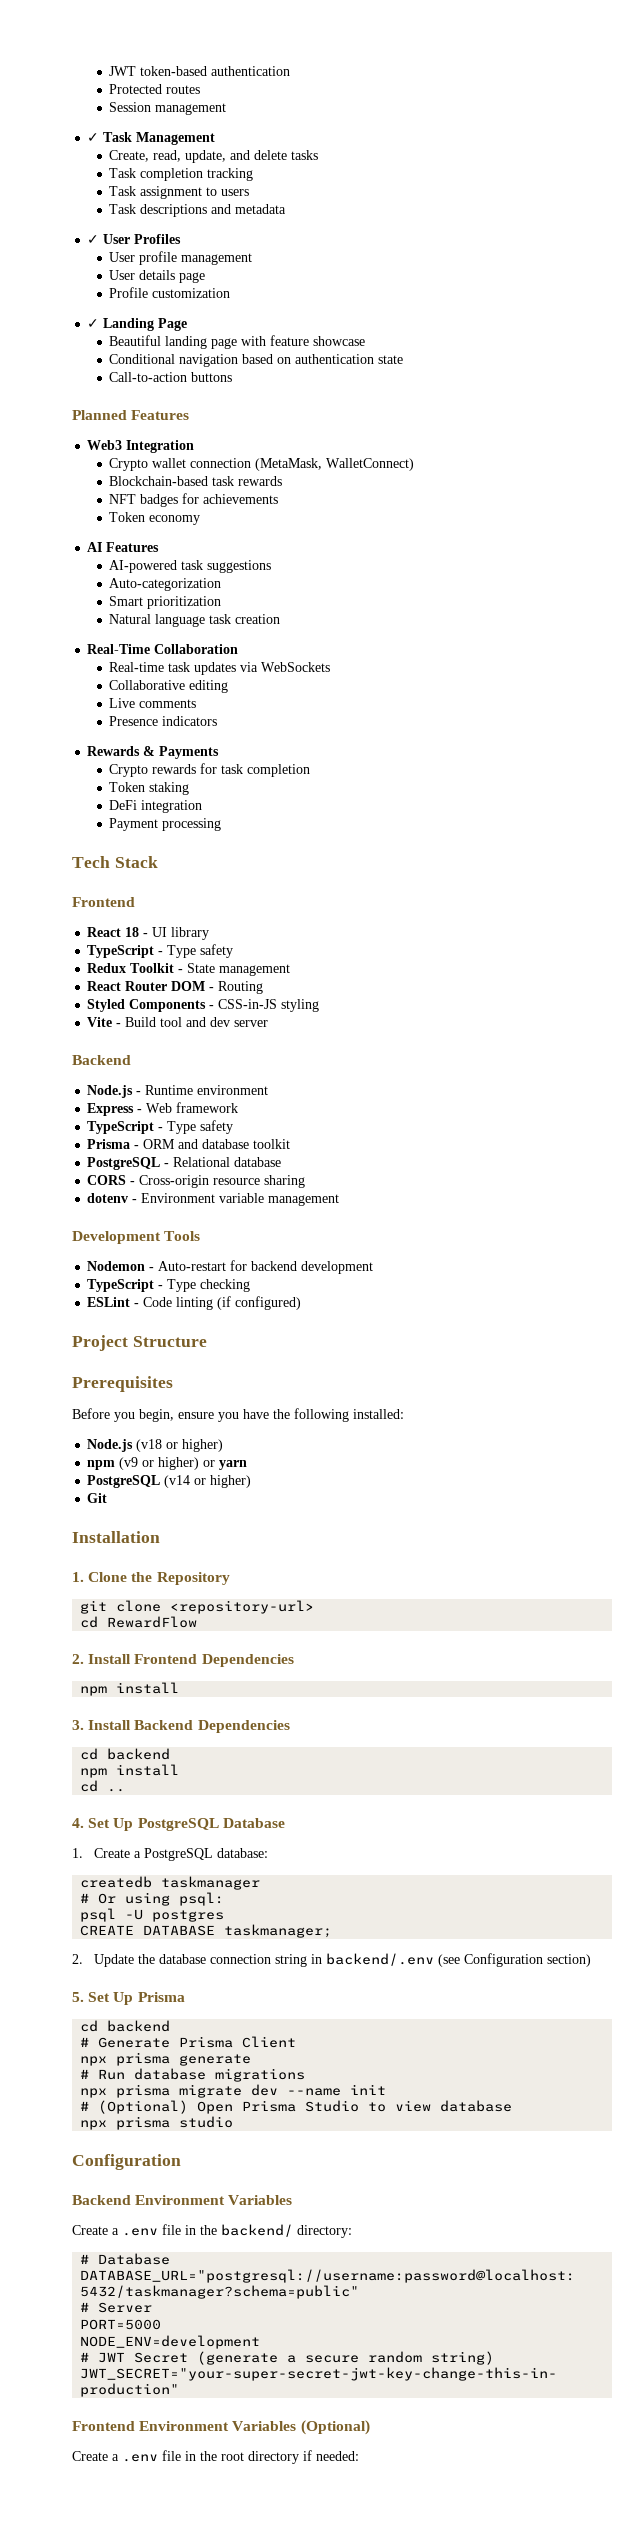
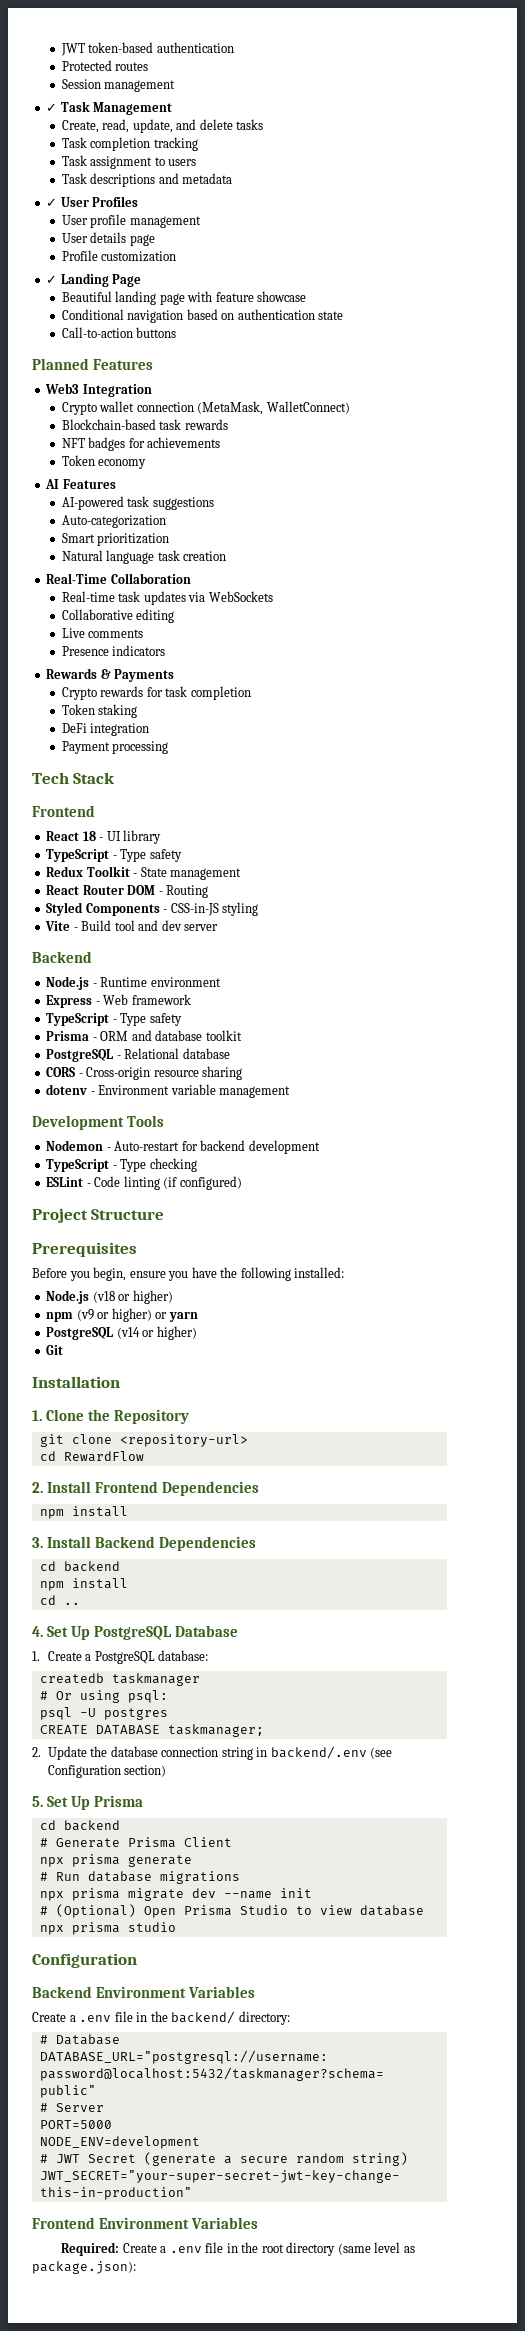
[300,2420,370,2435] (Optional) // -> [61,2242,120,2256] // Required:
[303,2450,359,2461] if needed: -> [337,2242,415,2255] [32,2261,136,2274] (same level as package.json):

